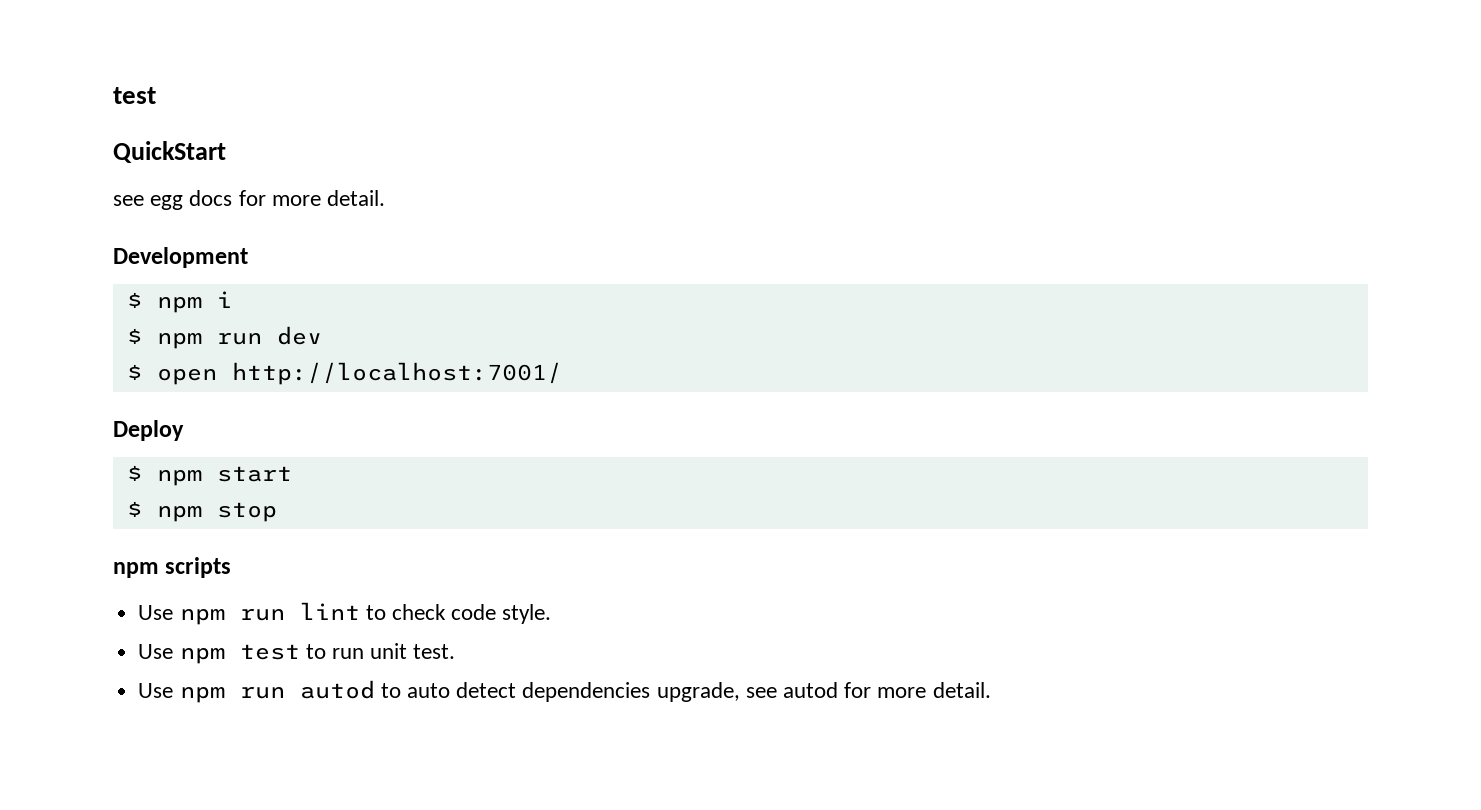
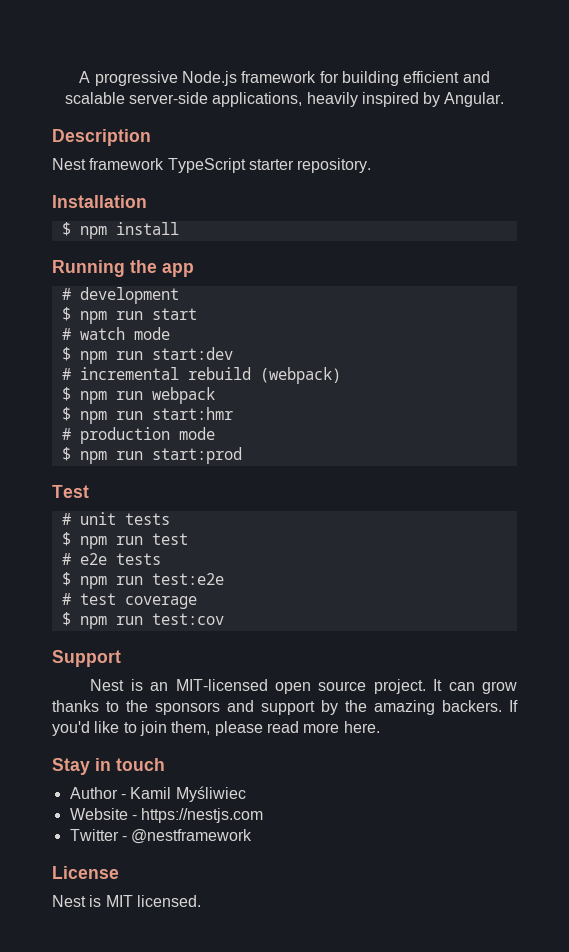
[113,87,156,104] [113,141,226,163] [113,190,386,210] [113,247,248,268] [126,291,232,313] [126,326,322,349] [126,362,562,385] [113,420,184,441] [126,465,292,486] [126,501,277,522] [113,557,232,578] [138,602,552,625] [138,643,456,664] [138,680,991,703] test // QuickStart // see egg docs for more detail. // Development // $ npm i // $ npm run dev // $ open http://localhost:7001/ // Deploy // $ npm start // $ npm stop // npm scripts // Use npm run lint to check code style. // Use npm test to run unit test. // Use npm run autod to auto detect dependencies upgrade, see autod for more detail. -> [79,71,490,86] [64,92,505,107] [52,129,151,146] [52,158,372,173] [52,195,147,208] [61,222,179,239] [52,260,194,277] [61,287,179,304] [61,307,197,324] [61,327,170,340] [61,347,233,364] [61,367,341,384] [61,387,215,404] [61,407,233,424] [61,427,215,444] [61,447,242,464] [52,485,89,498] [61,512,170,525] [61,532,188,549] [61,553,161,565] [61,572,224,589] [61,593,197,609] [61,612,224,629] [52,650,121,667] [90,679,517,694] [52,700,518,715] [52,721,380,736] [52,758,165,775] [69,786,246,802] [69,808,264,823] [69,829,253,844] [52,866,119,879] [52,895,201,907] A progressive Node.js framework for building efficient and scalable server-side applications, heavily inspired by Angular. // Description // Nest framework TypeScript starter repository. // Installation // $ npm install // Running the app // # development // $ npm run start // # watch mode // $ npm run start:dev // # incremental rebuild (webpack) // $ npm run webpack // $ npm run start:hmr // # production mode // $ npm run start:prod // Test // # unit tests // $ npm run test // # e2e tests // $ npm run test:e2e // # test coverage // $ npm run test:cov // Support // Nest is an MIT-licensed open source project. It can grow thanks to the sponsors and support by the amazing backers. If you'd like to join them, please read more here. // Stay in touch // Author - Kamil Myśliwiec // Website - https://nestjs.com // Twitter - @nestframework // License // Nest is MIT licensed.

